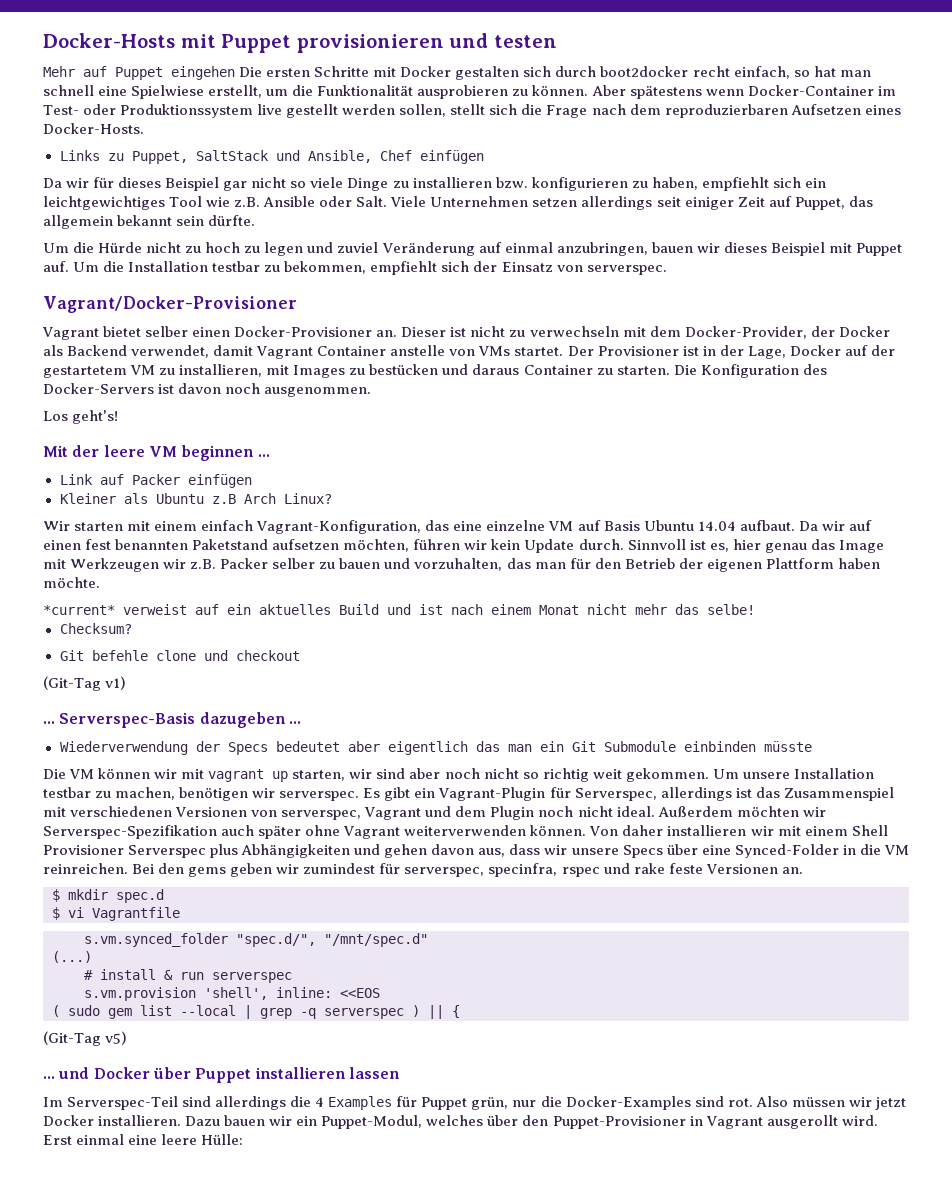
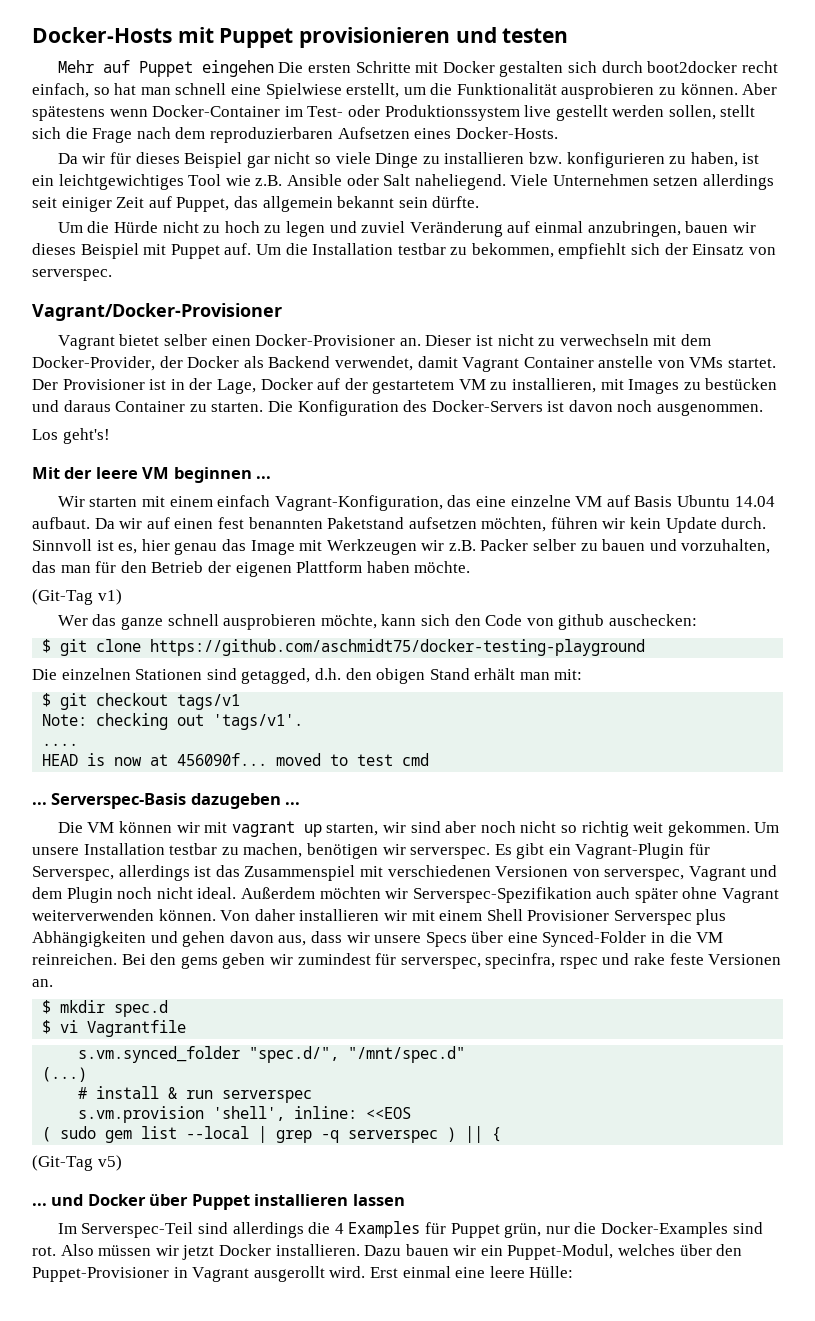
[59,150,484,164] // Links zu Puppet, SaltStack und Ansible, Chef einfügen -> (558, 133) none
[701,177,801,191] empfiehlt sich -> [742,153,760,164] ist
[356,196,388,207] Salt. -> [383,174,506,190] Salt naheliegend.
[59,474,252,488] [59,493,332,504] // Link auf Packer einfügen // Kleiner als Ubuntu z.B Arch Linux? -> (272, 477) none
[43,604,755,615] [59,623,132,634] [59,650,300,661] [43,676,127,691] [43,712,301,728] [59,741,812,755] *current* verweist auf ein aktuelles Build und ist nach einem Monat nicht mehr das selbe! // Checksum? // Git befehle clone und checkout // (Git-Tag v1) // ... Serverspec-Basis dazugeben ... // Wiederverwendung der Specs bedeutet aber eigentlich das man ein Git Submodule einbinden müsste -> [32,589,122,605] [57,614,697,630] [42,639,646,656] [32,668,583,684] [42,693,241,710] [42,713,304,730] [42,743,79,746] [42,753,430,766] [32,793,301,809] (Git-Tag v1) // Wer das ganze schnell ausprobieren möchte, kann sich den Code von github auschecken: // $ git clone https://github.com/aschmidt75/docker-testing-playground // Die einzelnen Stationen sind getagged, d.h. den obigen Stand erhält man mit: // $ git checkout tags/v1 // Note: checking out 'tags/v1'. // .... // HEAD is now at 456090f... moved to test cmd // ... Serverspec-Basis dazugeben ...

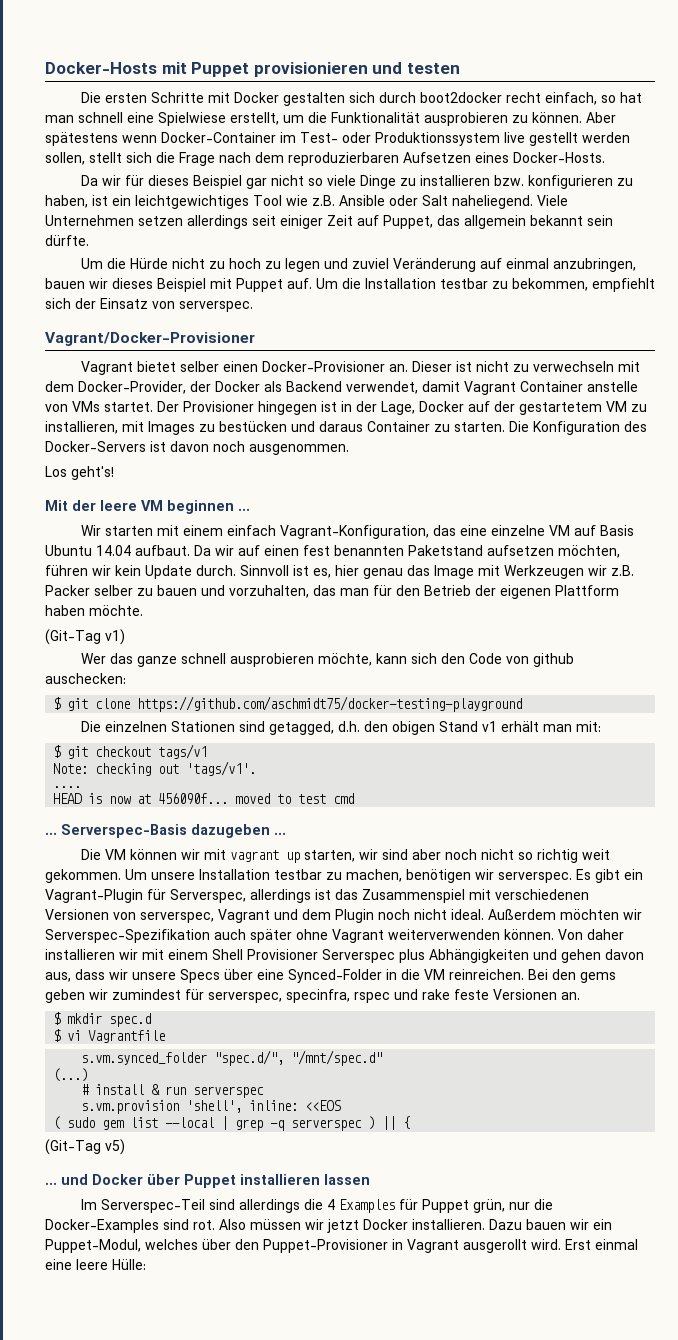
[57,60,274,77] Mehr auf Puppet eingehen -> (460, 68) none
(145, 384) none -> [258,401,317,415] hingegen
(470, 674) none -> [481,721,497,732] v1

